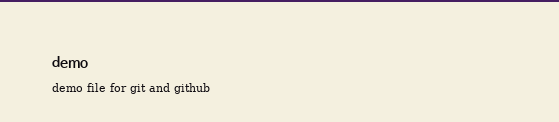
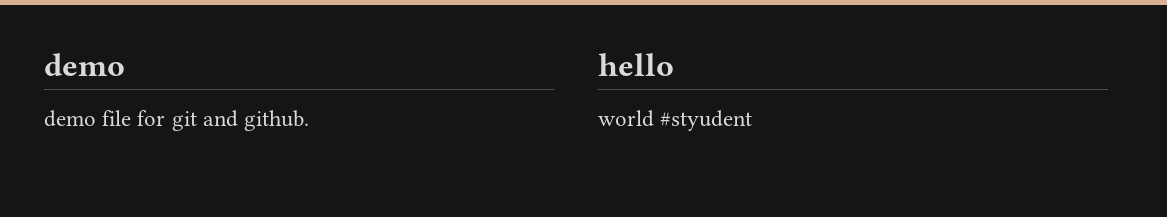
[174,83,210,94] github -> [244,110,310,131] [598,53,674,76] [598,110,753,131] github. // hello // world #styudent

